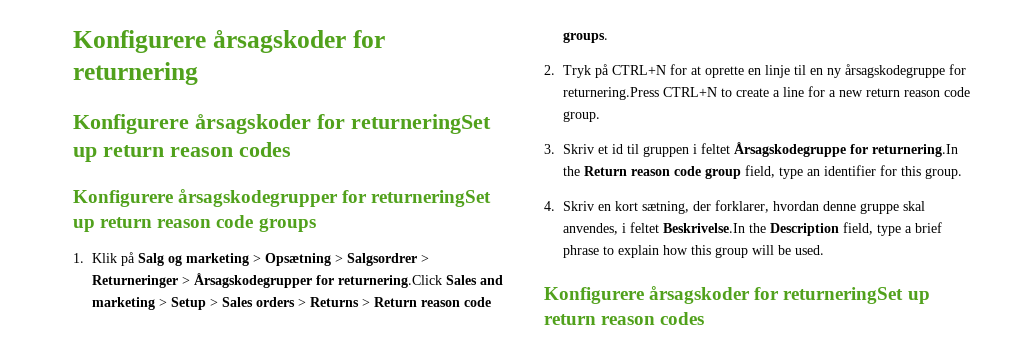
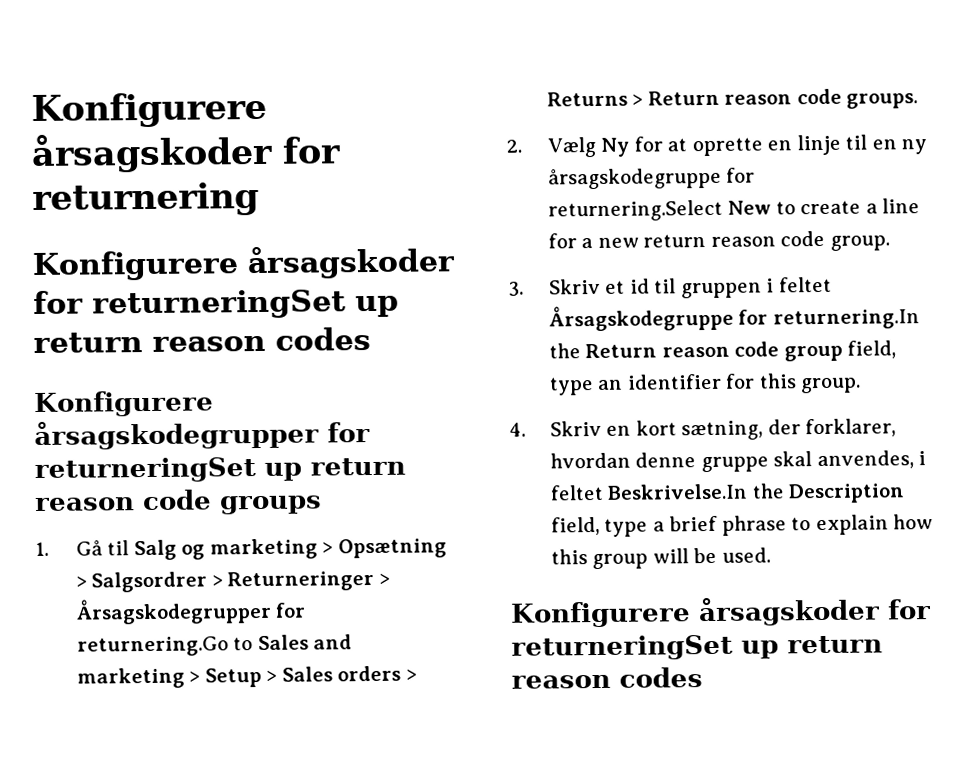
[91,252,135,266] Klik på -> [75,539,130,556] Gå til
[337,275,442,288] returnering.Click -> [76,636,254,657] returnering.Go to
[562,64,666,78] Tryk på CTRL+N -> [546,136,630,158] Vælg Ny
[562,87,717,100] returnering.Press CTRL+N -> [547,199,772,222] returnering.Select New

